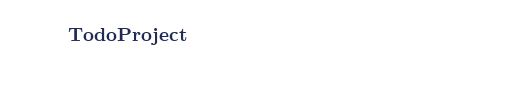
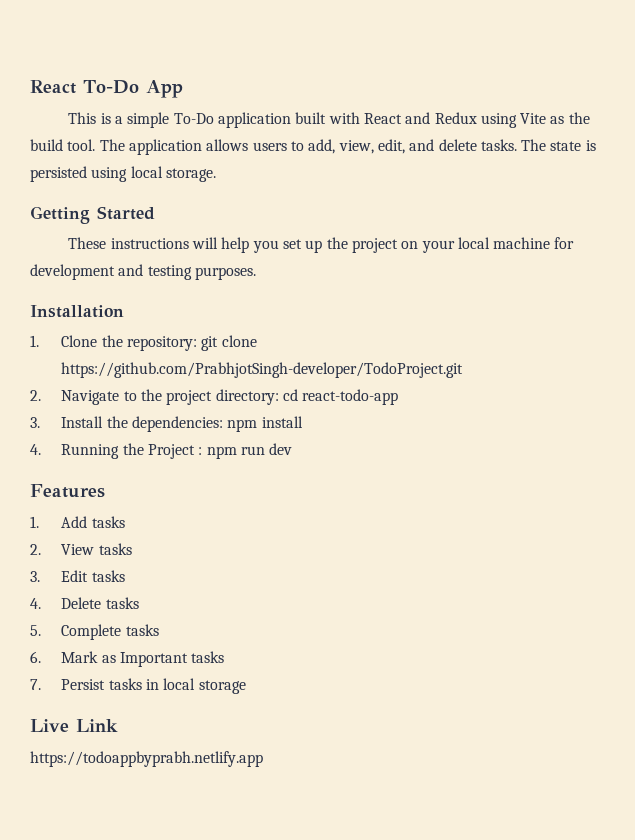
[68,28,188,45] TodoProject -> [30,80,183,98] [68,112,590,128] [30,139,596,155] [30,166,216,182] [30,206,155,224] [68,237,575,253] [30,264,256,280] [30,305,124,318] [30,335,257,351] [61,362,464,378] [30,389,399,405] [30,416,303,432] [30,443,293,459] [30,484,105,498] [30,516,125,528] [30,543,132,555] [30,570,125,582] [30,597,139,609] [30,624,159,640] [30,651,225,667] [30,678,246,694] [30,719,118,732] [30,751,263,767] React To-Do App // This is a simple To-Do application built with React and Redux using Vite as the build tool. The application allows users to add, view, edit, and delete tasks. The state is persisted using local storage. // Getting Started // These instructions will help you set up the project on your local machine for development and testing purposes. // Installation // 1. Clone the repository: git clone https://github.com/PrabhjotSingh-developer/TodoProject.git // 2. Navigate to the project directory: cd react-todo-app // 3. Install the dependencies: npm install // 4. Running the Project : npm run dev // Features // 1. Add tasks // 2. View tasks // 3. Edit tasks // 4. Delete tasks // 5. Complete tasks // 6. Mark as Important tasks // 7. Persist tasks in local storage // Live Link // https://todoappbyprabh.netlify.app

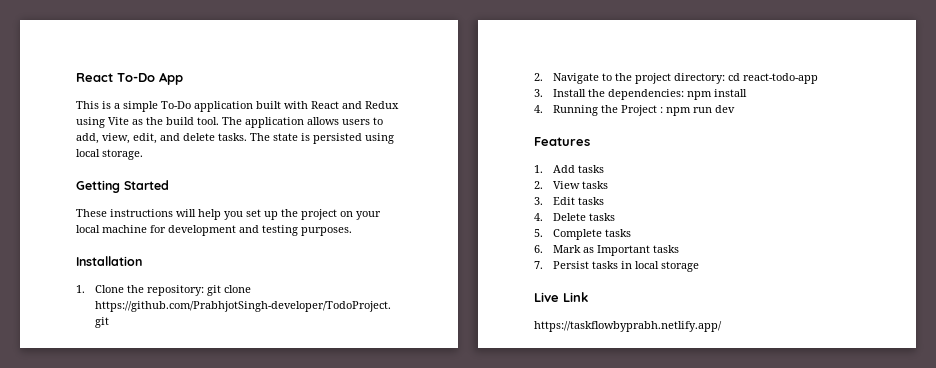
[30,751,263,767] https://todoappbyprabh.netlify.app -> [534,321,722,332] https://taskflowbyprabh.netlify.app/

